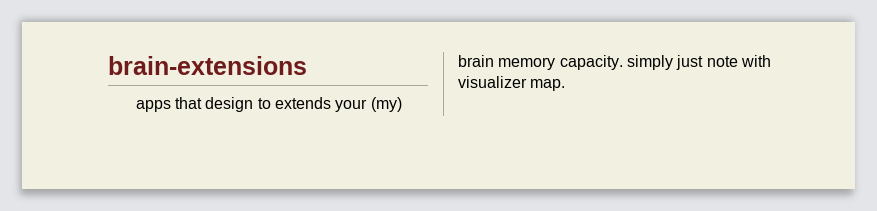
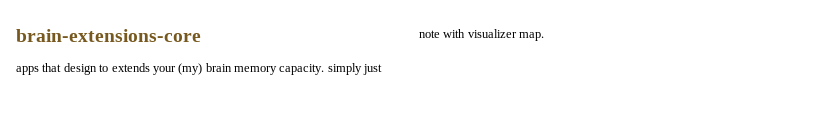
[108,56,307,75] brain-extensions -> [16,29,201,42] brain-extensions-core

